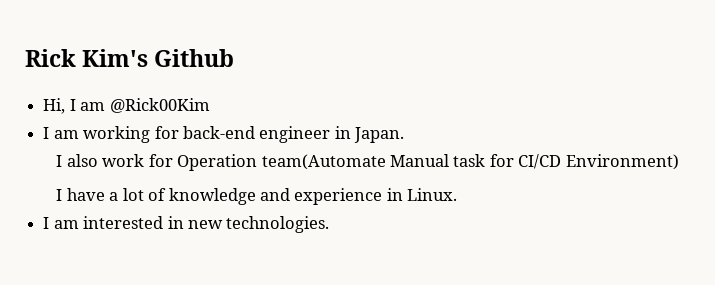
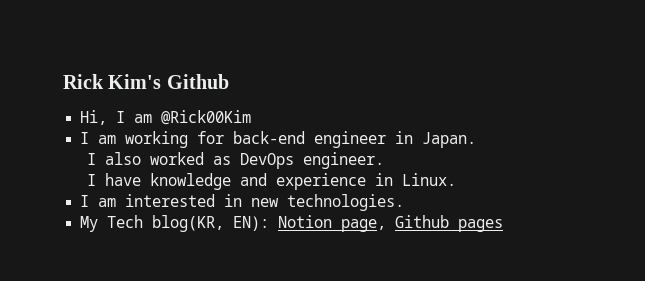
[102,154,679,171] work for Operation team(Automate Manual task for CI/CD Environment) -> [149,152,384,169] worked as DevOps engineer.
[109,188,167,201] a lot of -> (141, 179) none
(330, 224) none -> [80,215,504,232] // My Tech blog(KR, EN): Notion page, Github pages

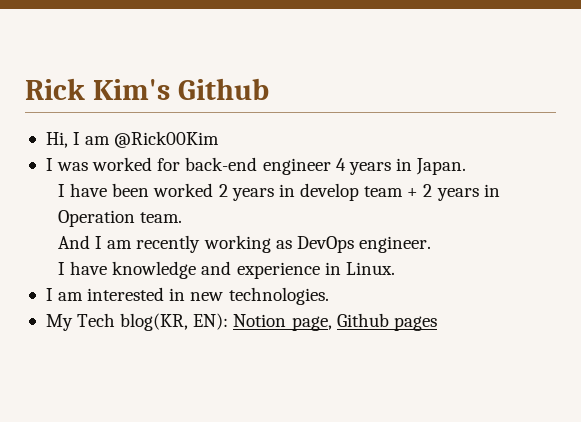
[98,131,189,148] am working -> [57,157,153,171] was worked
(387, 139) none -> [335,158,391,175] 4 years
[104,152,204,165] also worked -> [70,183,500,201] [58,210,183,227] [58,235,271,253] have been worked 2 years in develop team + 2 years in Operation team. // And I am recently working

